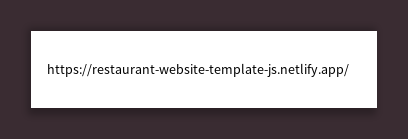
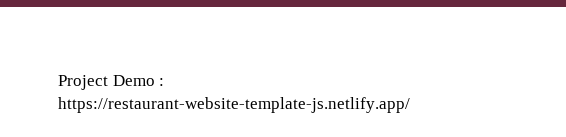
(47, 70) none -> [58,75,165,90] Project Demo :

